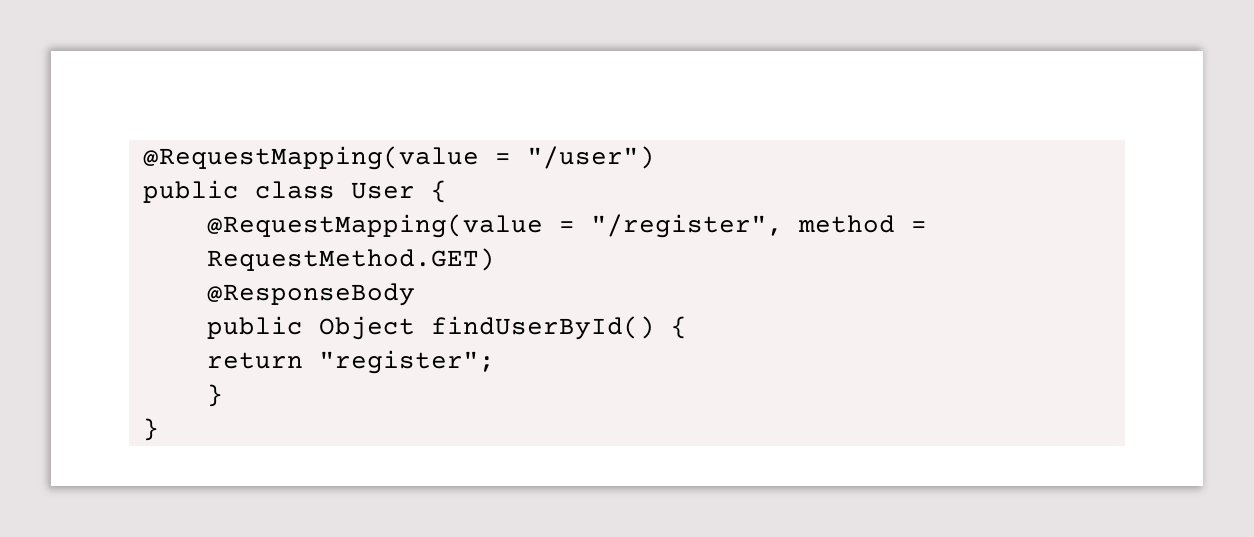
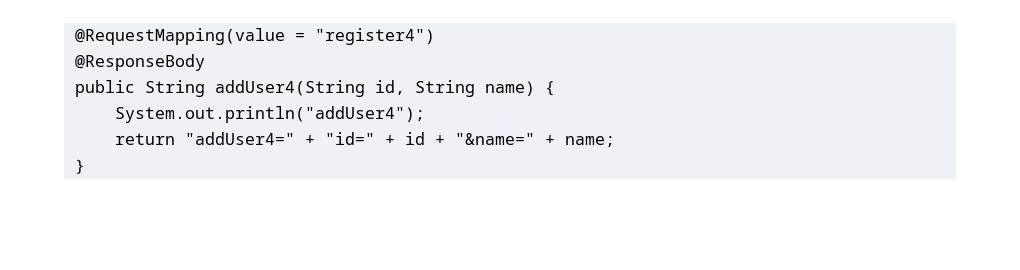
[142,146,655,170] [142,180,447,203] [206,214,927,238] [206,248,495,271] [206,283,415,306] [206,316,687,340] @RequestMapping(value = "/user") // public class User { // @RequestMapping(value = "/register", method = RequestMethod.GET) // @ResponseBody // public Object findUserById() { -> [75,28,436,45] [75,54,206,71] [75,80,556,97] [115,106,426,123] @RequestMapping(value = "register4") // @ResponseBody // public String addUser4(String id, String name) { // System.out.println("addUser4");
[318,350,495,374] [206,384,223,407] [142,418,159,441] "register"; // } // } -> [185,132,616,147] [75,159,86,174] "addUser4=" + "id=" + id + "&name=" + name; // }

